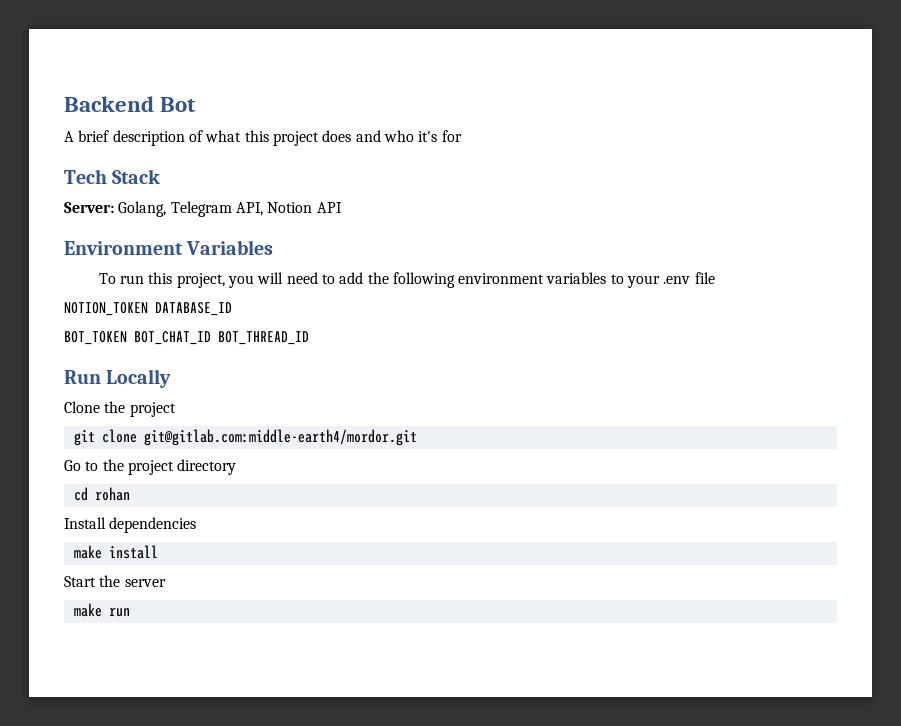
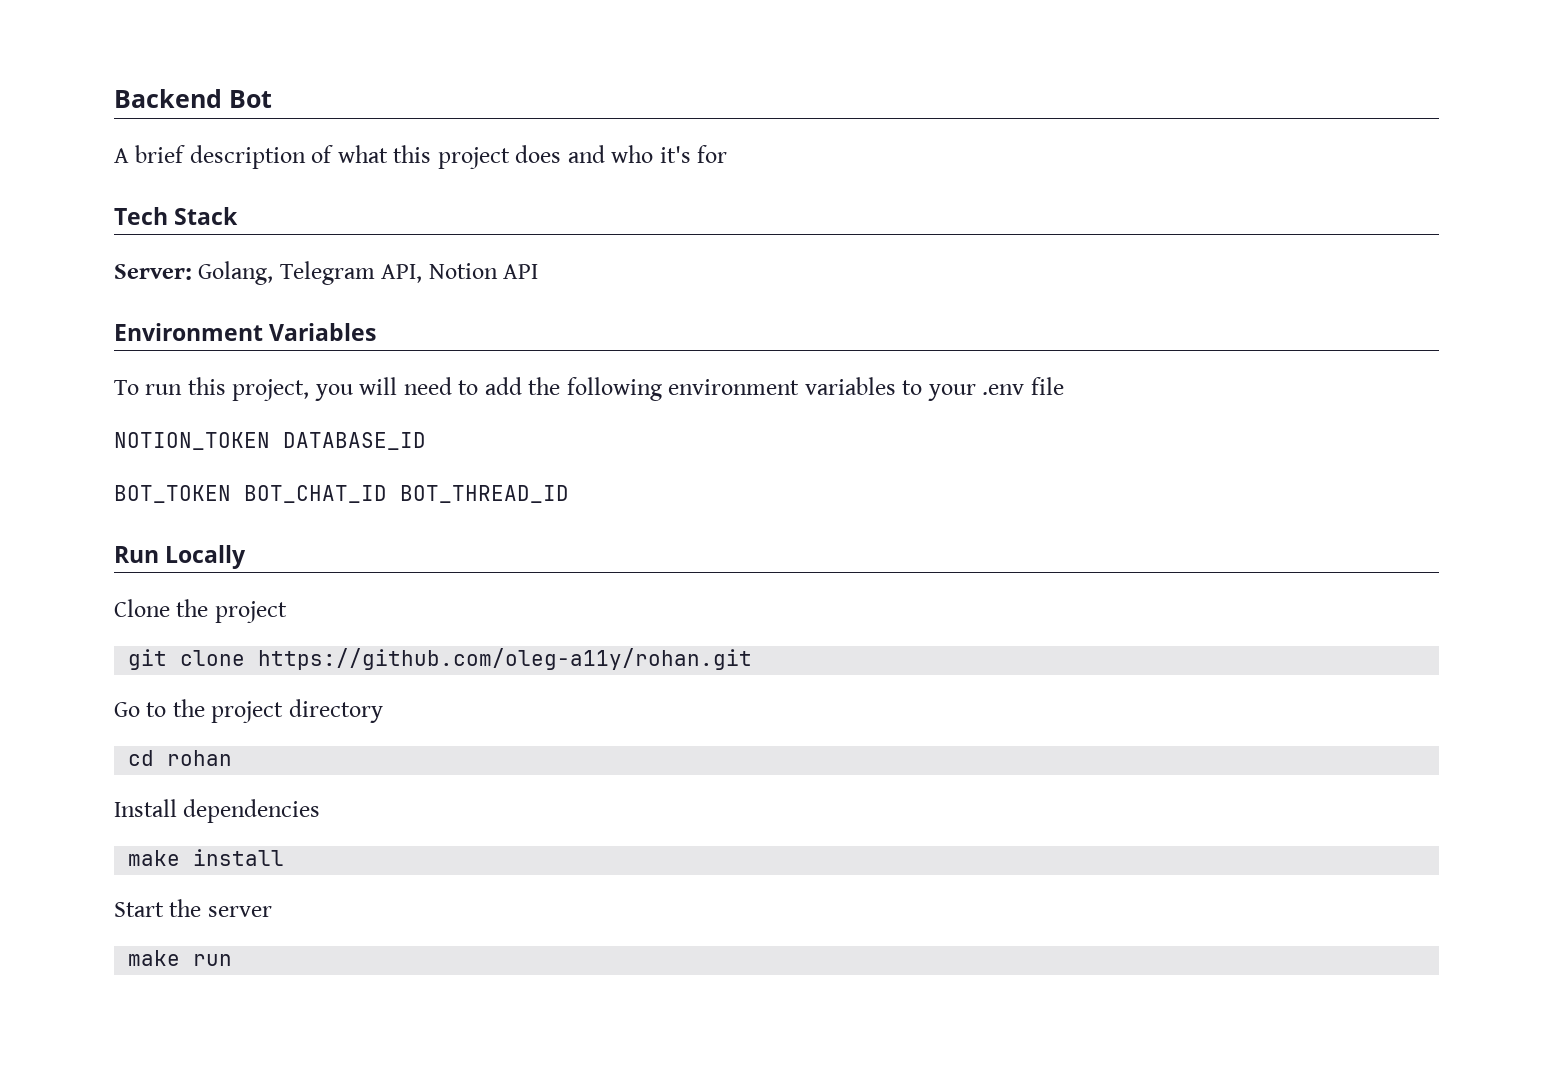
[143,429,417,446] git@gitlab.com:middle-earth4/mordor.git -> [258,648,753,670] https://github.com/oleg-a11y/rohan.git

